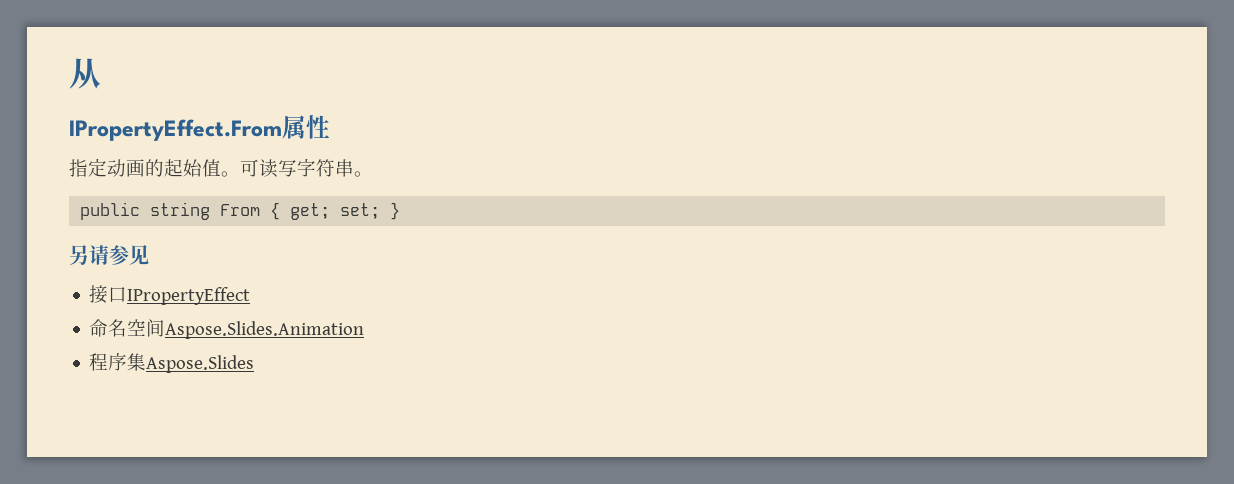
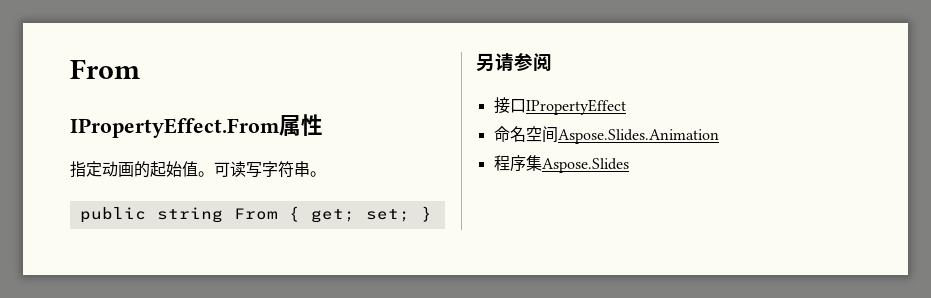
[69,58,101,89] 从 -> [70,59,140,79] From
[129,245,149,265] 见 -> [533,53,552,71] 阅

